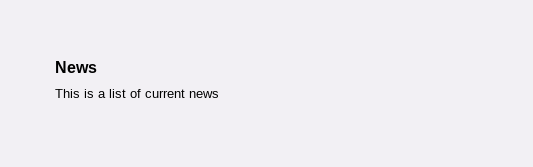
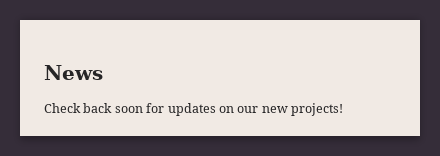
[55,89,219,98] This is a list of current news -> [44,103,343,116] Check back soon for updates on our new projects!

